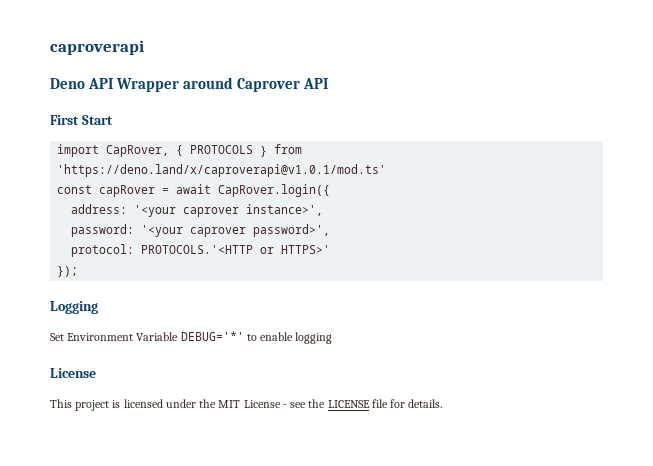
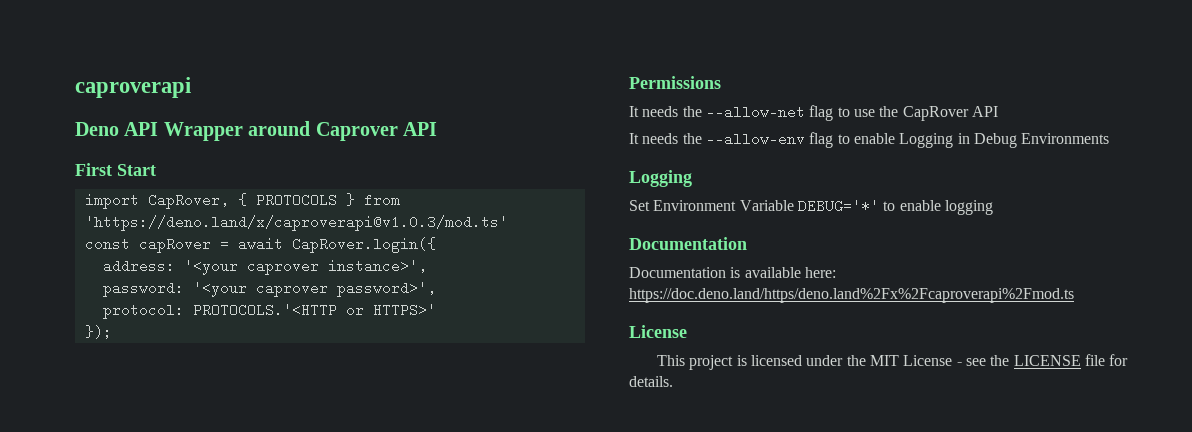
[57,164,387,177] 'https://deno.land/x/caproverapi@v1.0.1/mod.ts' -> [84,215,508,231] 'https://deno.land/x/caproverapi@v1.0.3/mod.ts'
(79, 271) none -> [629,76,721,89] [629,105,998,121] [629,132,1110,148] // Permissions // It needs the --allow-net flag to use the CapRover API // It needs the --allow-env flag to enable Logging in Debug Environments
(333, 338) none -> [629,237,747,250] [629,267,836,278] [629,288,1074,303] // Documentation // Documentation is available here: https://doc.deno.land/https/deno.land%2Fx%2Fcaproverapi%2Fmod.ts

